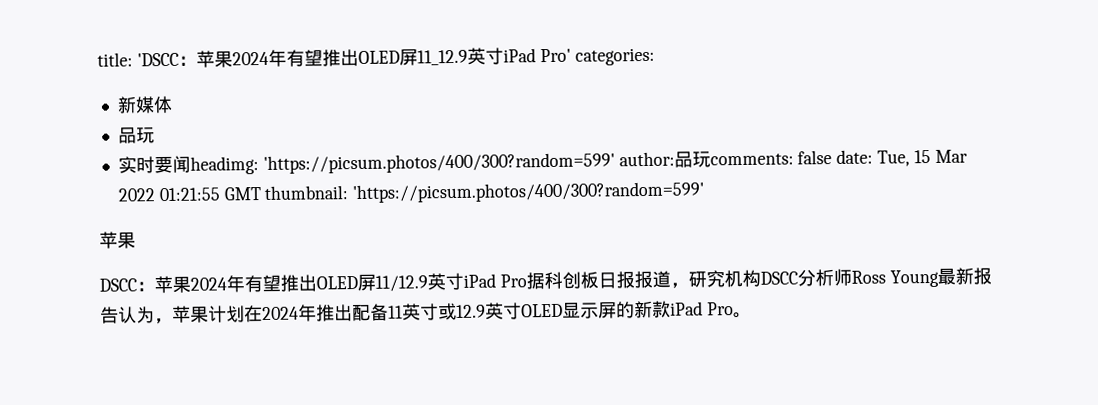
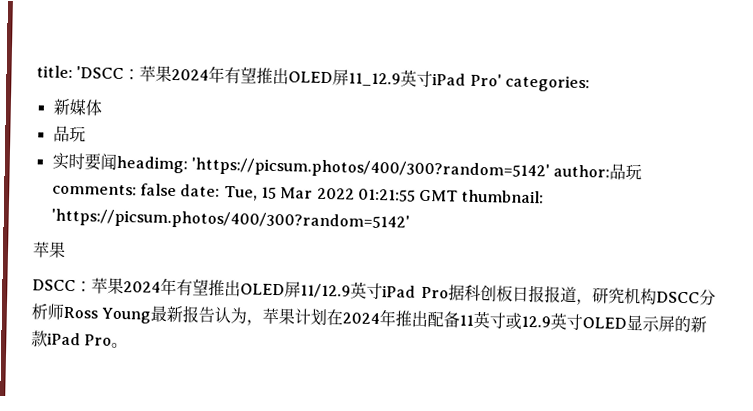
[262,152,615,174] 'https://picsum.photos/400/300?random=599' -> [190,157,550,181] 'https://picsum.photos/400/300?random=5142'
[352,181,705,204] 'https://picsum.photos/400/300?random=599' -> [50,208,410,232] 'https://picsum.photos/400/300?random=5142'

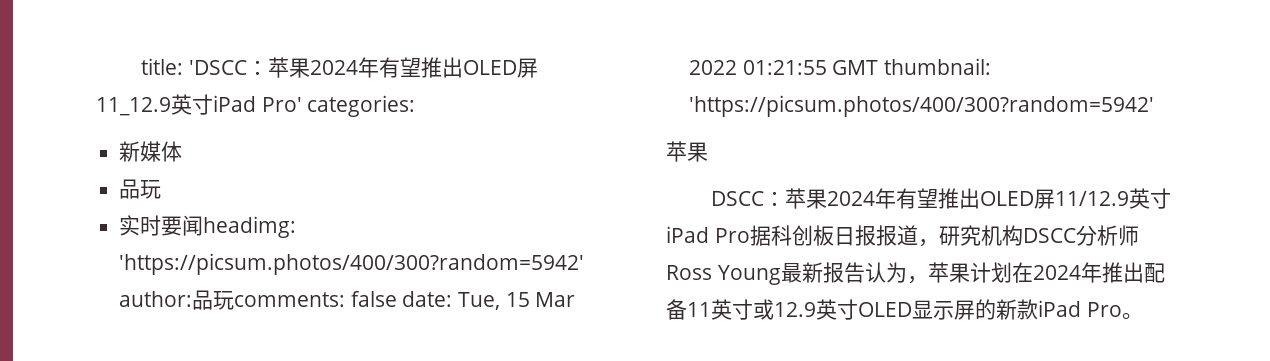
[190,157,550,181] 'https://picsum.photos/400/300?random=5142' -> [119,253,585,275] 'https://picsum.photos/400/300?random=5942'
[50,208,410,232] 'https://picsum.photos/400/300?random=5142' -> [689,95,1155,117] 'https://picsum.photos/400/300?random=5942'

